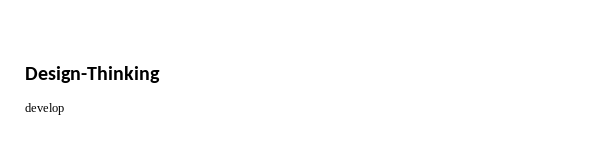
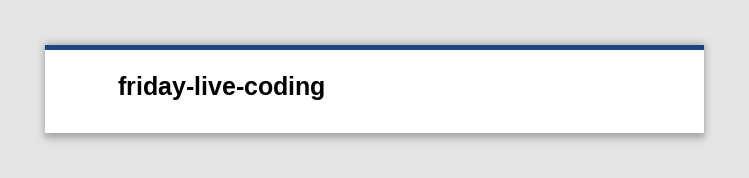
[25,66,160,83] [25,103,64,115] Design-Thinking // develop -> [118,76,325,100] friday-live-coding

